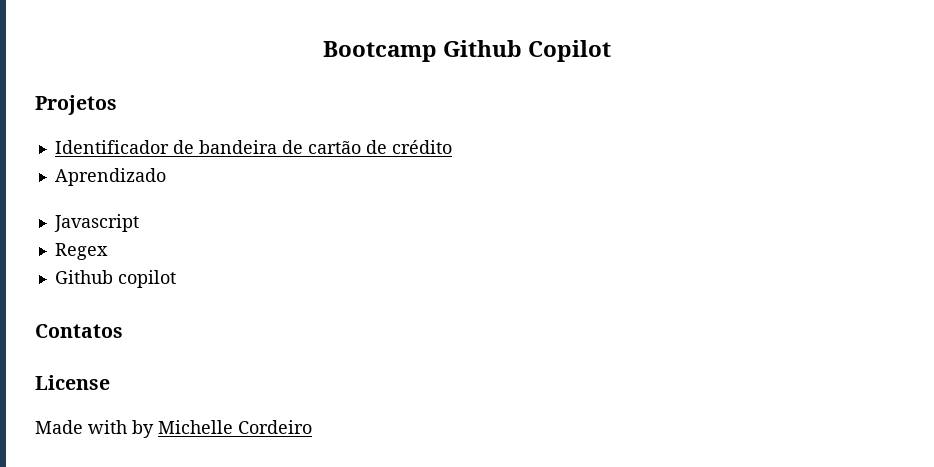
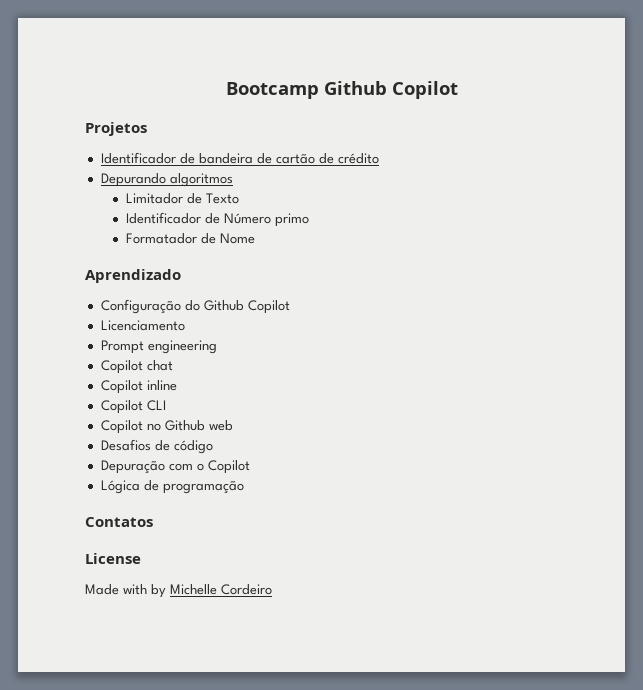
[54,168,166,186] [53,214,139,232] [54,243,108,260] [54,270,176,288] Aprendizado // Javascript // Regex // Github copilot -> [100,173,233,187] [125,193,239,204] [125,212,309,227] [125,233,255,244] [85,269,181,283] [100,299,290,314] [100,320,185,331] [100,340,217,354] [100,360,173,374] [100,380,177,394] [100,400,166,414] [100,420,233,434] [100,439,213,454] [100,460,250,474] [100,480,244,494] Depurando algoritmos // Limitador de Texto // Identificador de Número primo // Formatador de Nome // Aprendizado // Configuração do Github Copilot // Licenciamento // Prompt engineering // Copilot chat // Copilot inline // Copilot CLI // Copilot no Github web // Desafios de código // Depuração com o Copilot // Lógica de programação

